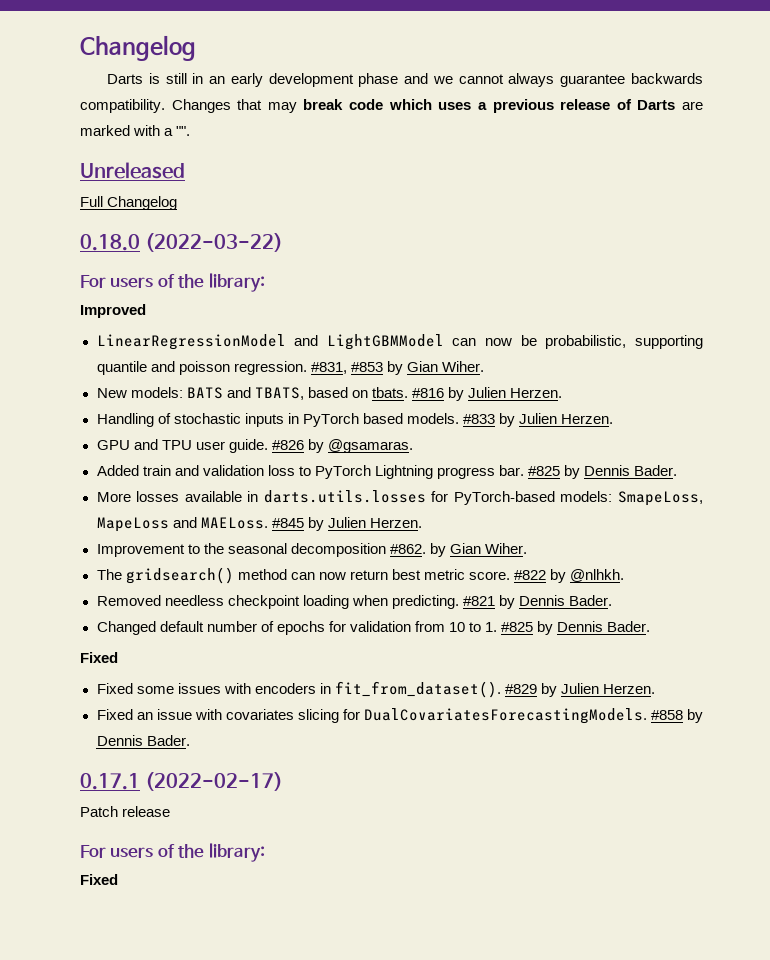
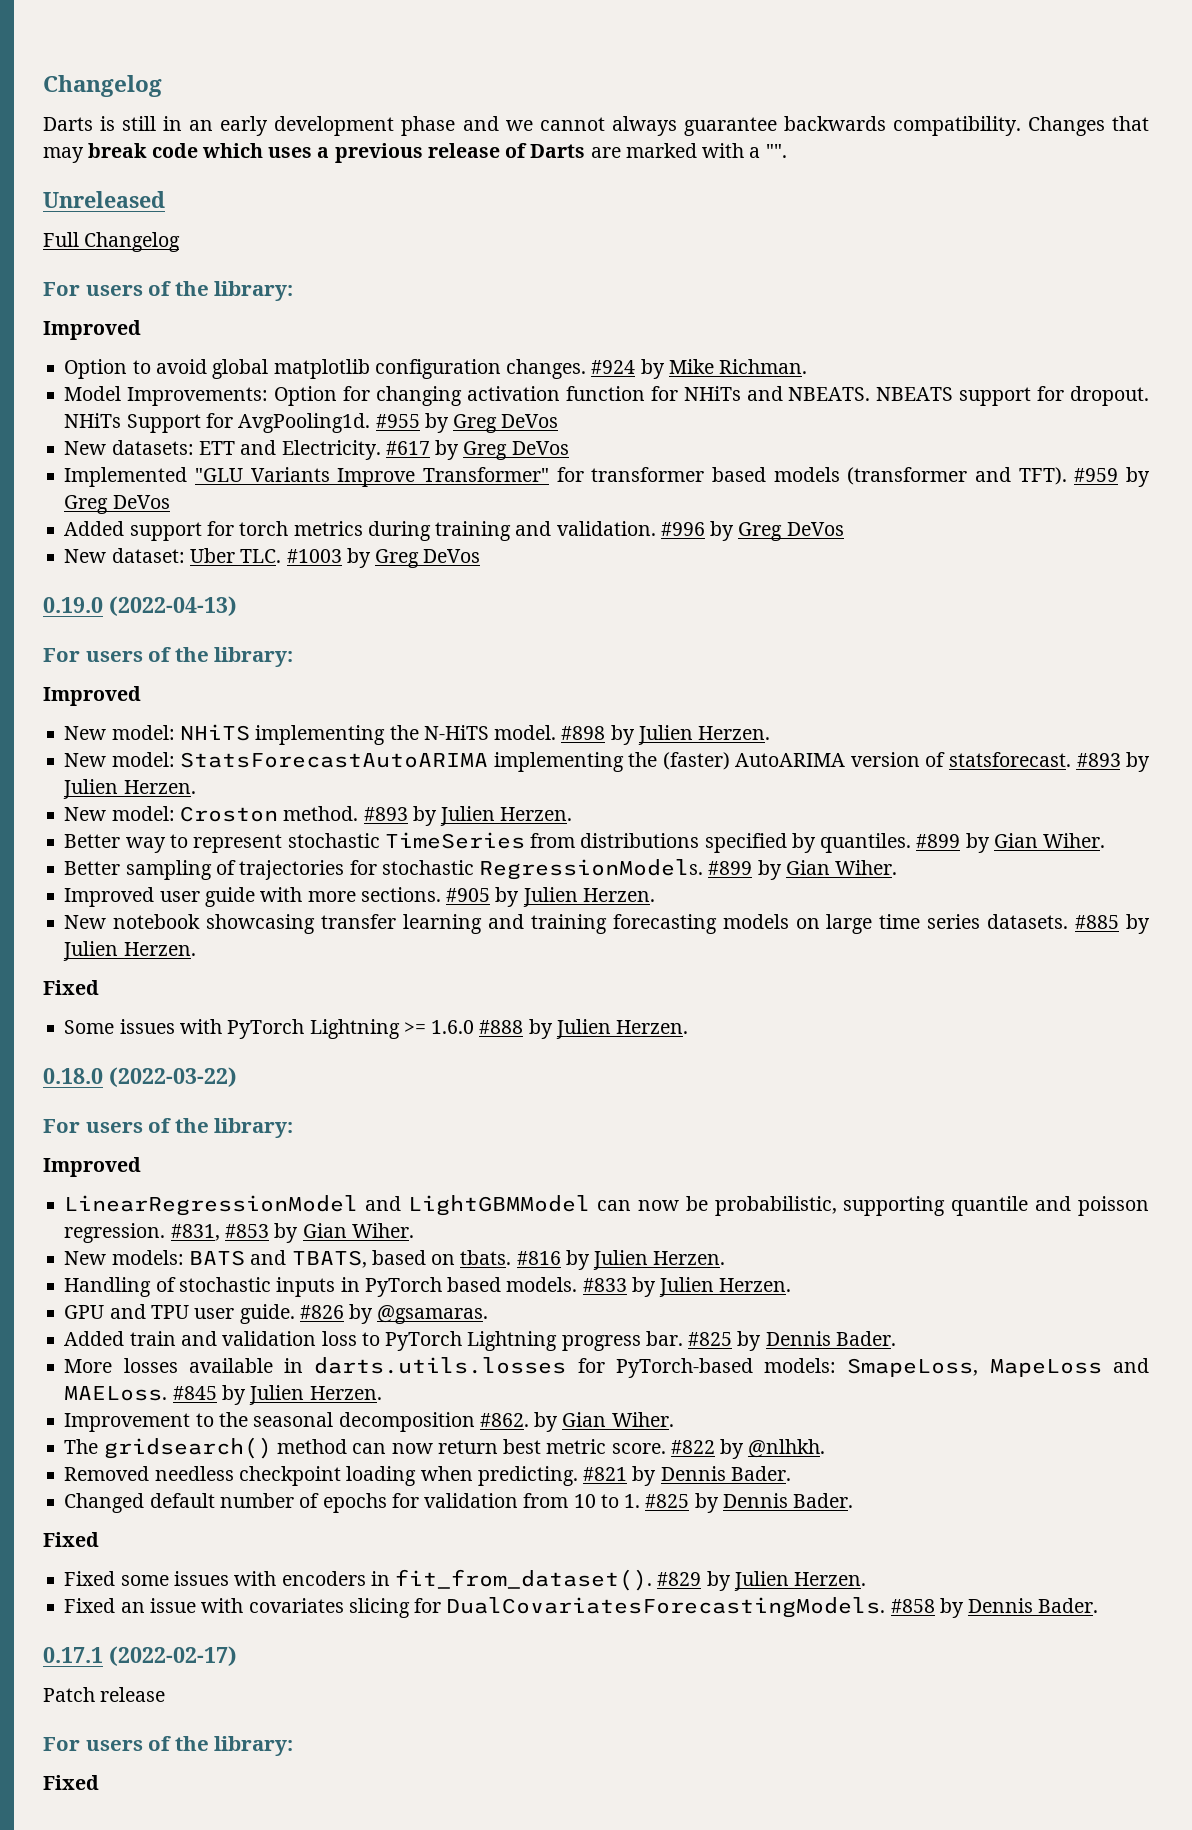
(178, 203) none -> [43,281,294,301] [43,320,141,340] [64,359,808,379] [64,386,1149,406] [64,413,559,433] [64,440,569,460] [64,467,1150,487] [64,495,170,514] [64,521,844,541] [64,548,481,568] [43,596,237,616] [43,647,294,667] [43,686,141,706] [64,724,771,745] [64,752,1150,772] [63,779,196,799] [64,806,573,826] [64,832,1106,853] [64,859,898,880] [64,887,655,907] [64,914,1150,934] [63,941,196,961] [43,980,99,995] [64,1019,689,1039] // For users of the library: // Improved // Option to avoid global matplotlib configuration changes. #924 by Mike Richman. // Model Improvements: Option for changing activation function for NHiTs and NBEATS. NBEATS support for dropout. NHiTs Support for AvgPooling1d. #955 by Greg DeVos // New datasets: ETT and Electricity. #617 by Greg DeVos // Implemented "GLU Variants Improve Transformer" for transformer based models (transformer and TFT). #959 by Greg DeVos // Added support for torch metrics during training and validation. #996 by Greg DeVos // New dataset: Uber TLC. #1003 by Greg DeVos // 0.19.0 (2022-04-13) // For users of the library: // Improved // New model: NHiTS implementing the N-HiTS model. #898 by Julien Herzen. // New model: StatsForecastAutoARIMA implementing the (faster) AutoARIMA version of statsforecast. #893 by Julien Herzen. // New model: Croston method. #893 by Julien Herzen. // Better way to represent stochastic TimeSeries from distributions specified by quantiles. #899 by Gian Wiher. // Better sampling of trajectories for stochastic RegressionModels. #899 by Gian Wiher. // Improved user guide with more sections. #905 by Julien Herzen. // New notebook showcasing transfer learning and training forecasting models on large time series datasets. #885 by Julien Herzen. // Fixed // Some issues with PyTorch Lightning >= 1.6.0 #888 by Julien Herzen.

